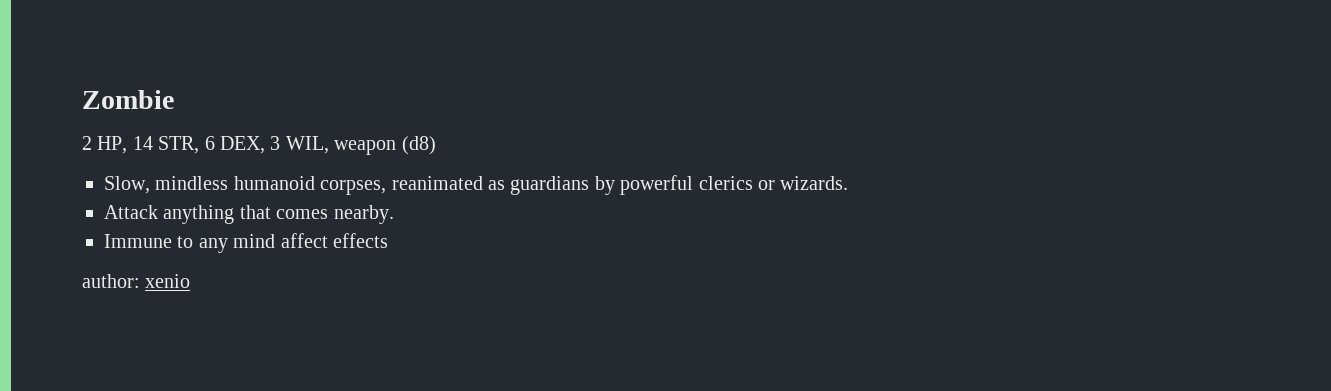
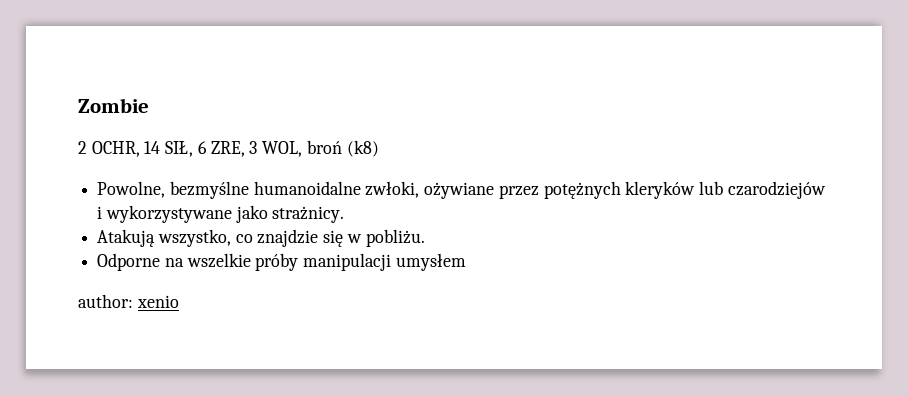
[97,136,436,155] [104,175,849,195] [104,205,394,224] [104,233,388,253] HP, 14 STR, 6 DEX, 3 WIL, weapon (d8) // Slow, mindless humanoid corpses, reanimated as guardians by powerful clerics or wizards. // Attack anything that comes nearby. // Immune to any mind affect effects -> [91,140,379,157] [97,181,826,199] [97,205,345,223] [97,229,425,247] [97,253,466,271] OCHR, 14 SIŁ, 6 ZRE, 3 WOL, broń (k8) // Powolne, bezmyślne humanoidalne zwłoki, ożywiane przez potężnych kleryków lub czarodziejów i wykorzystywane jako strażnicy. // Atakują wszystko, co znajdzie się w pobliżu. // Odporne na wszelkie próby manipulacji umysłem

